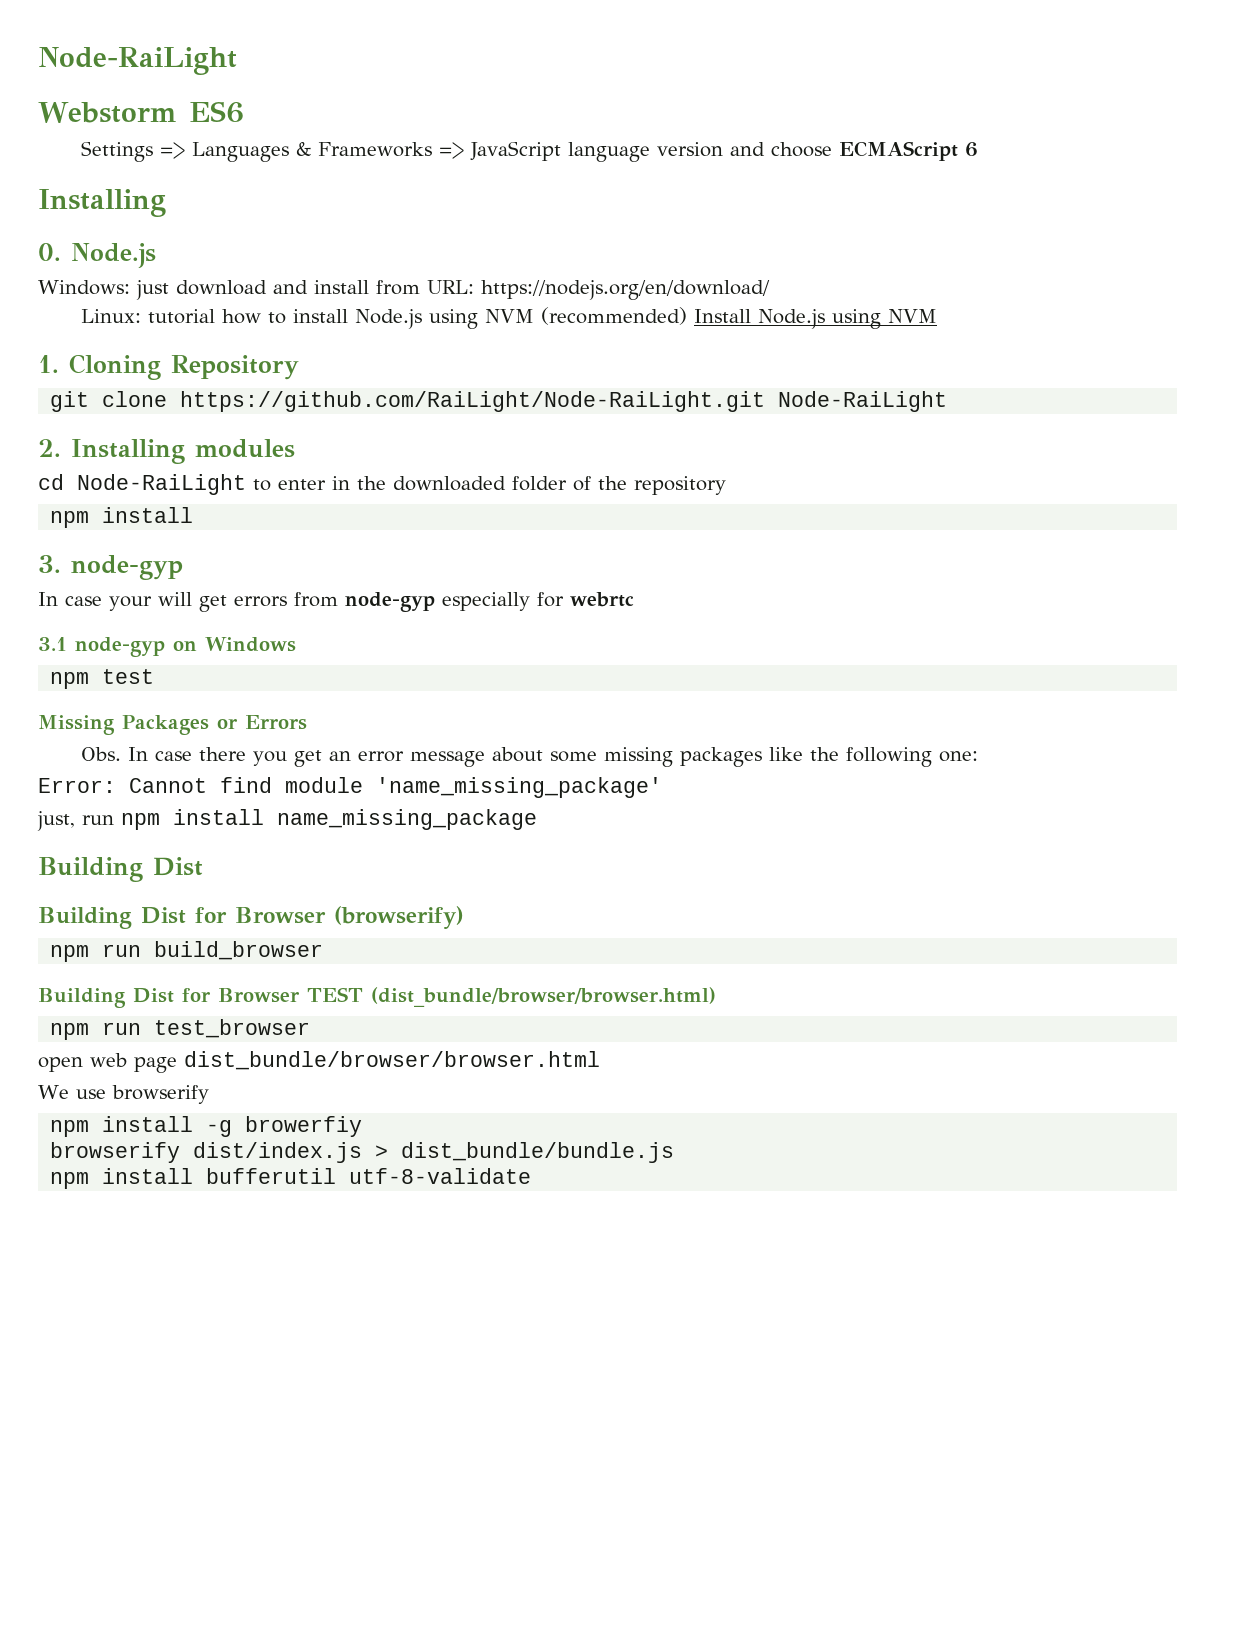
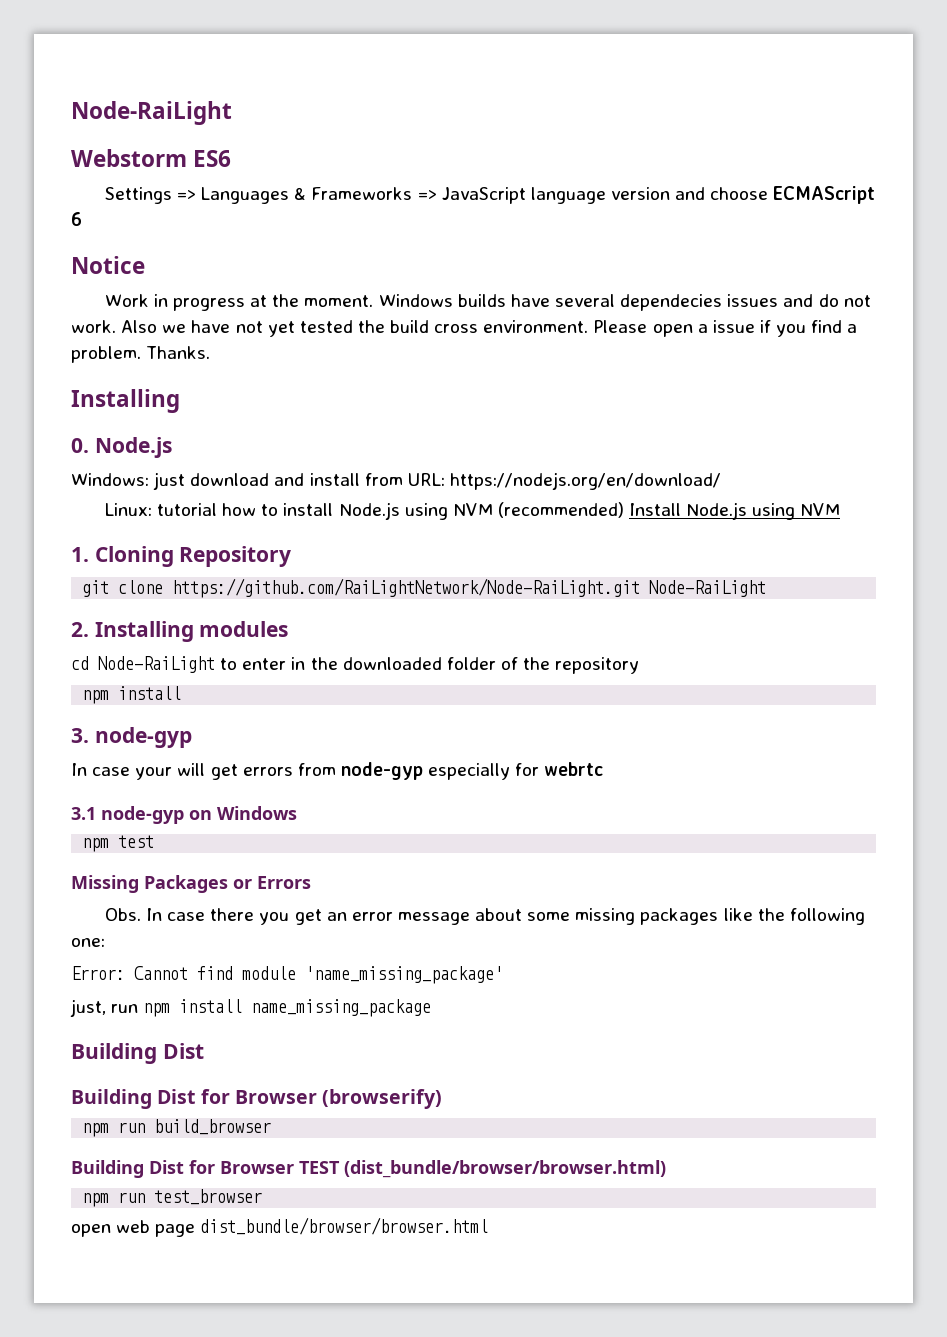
(978, 149) none -> [71,256,145,274] [104,294,871,311] [71,320,858,337] [71,346,211,363] // Notice // Work in progress at the moment. Windows builds have several dependecies issues and do not work. Also we have not yet tested the build cross environment. Please open a issue if you find a problem. Thanks.
[180,391,766,412] https://github.com/RaiLight/Node-RaiLight.git -> [172,578,641,598] https://github.com/RaiLightNetwork/Node-RaiLight.git
[38,1085,209,1104] [50,1116,363,1137] [50,1142,675,1163] [50,1168,532,1189] // We use browserify // npm install -g browerfiy // browserify dist/index.js > dist_bundle/bundle.js // npm install bufferutil utf-8-validate -> (489, 1226) none

